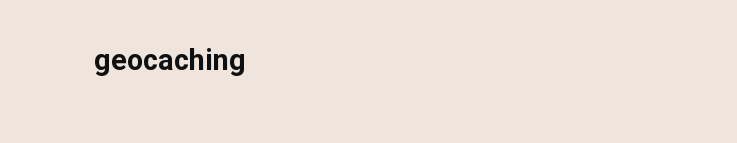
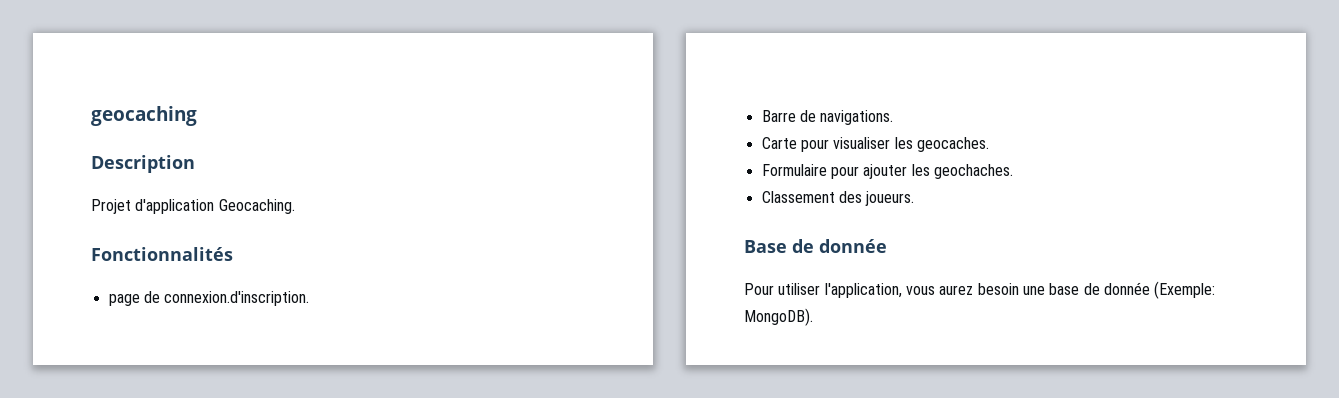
(246, 62) none -> [91,155,195,173] [91,199,295,214] [91,247,233,261] [108,291,310,306] [761,110,894,125] [761,137,989,152] [761,164,1013,179] [761,191,915,206] [744,239,887,253] [744,281,1216,299] [744,308,813,326] // Description // Projet d'application Geocaching. // Fonctionnalités // page de connexion.d'inscription. // Barre de navigations. // Carte pour visualiser les geocaches. // Formulaire pour ajouter les geochaches. // Classement des joueurs. // Base de donnée // Pour utiliser l'application, vous aurez besoin une base de donnée (Exemple: MongoDB).

